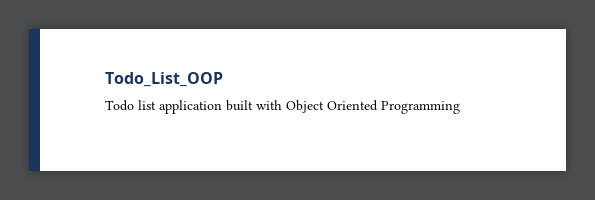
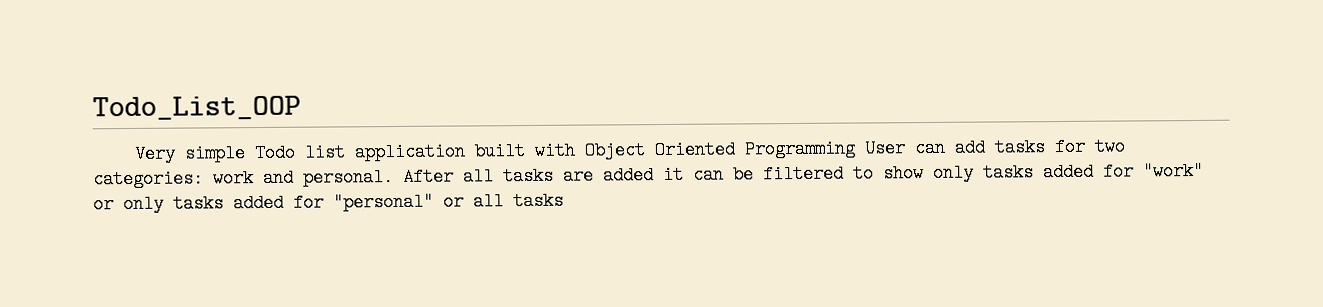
(223, 79) none -> [133,144,246,163] Very simple
(460, 107) none -> [863,137,1126,158] [93,161,1204,189] [93,191,564,214] User can add tasks for two categories: work and personal. After all tasks are added it can be filtered to show only tasks added for "work" or only tasks added for "personal" or all tasks

